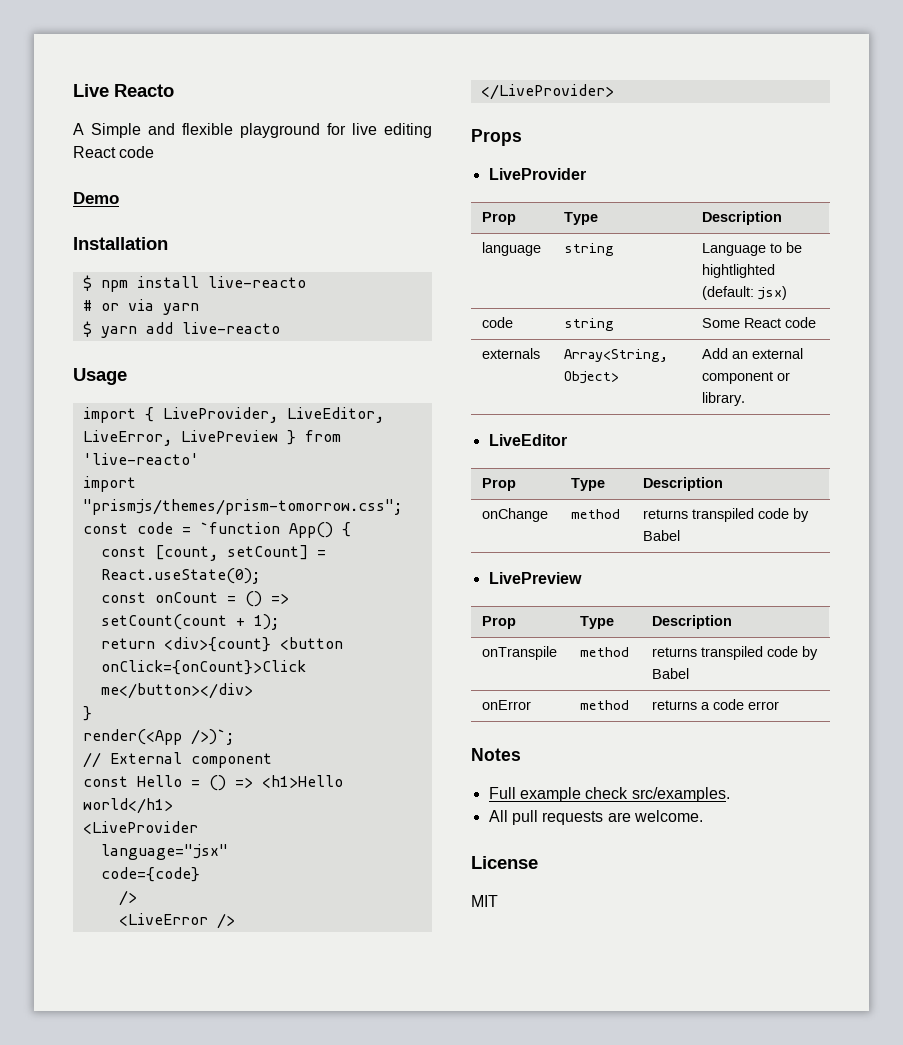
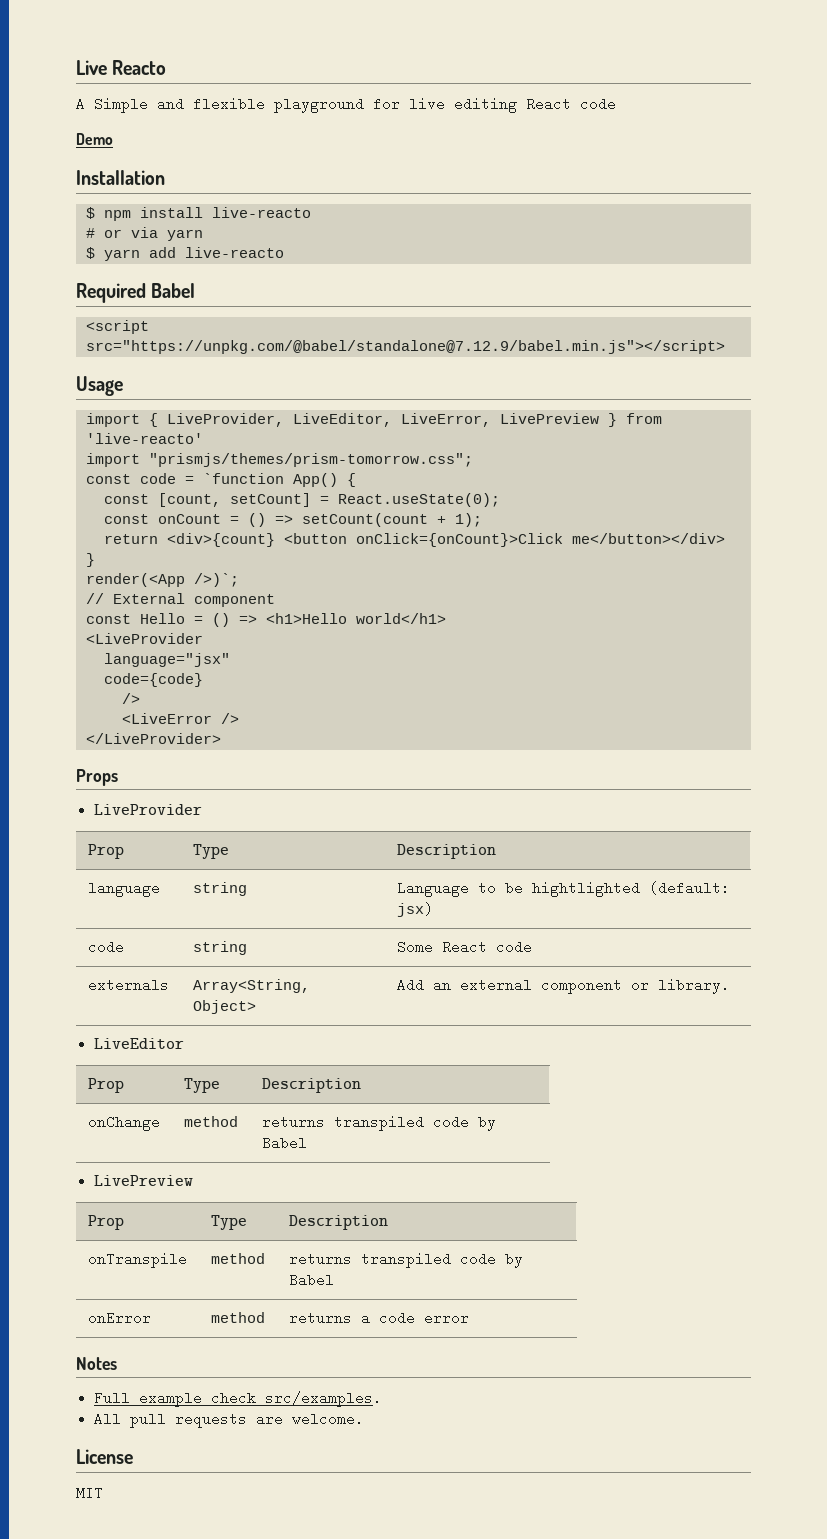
(280, 328) none -> [76,283,196,303] [85,320,149,334] [85,340,725,354] // Required Babel // <script src="https://unpkg.com/@babel/standalone@7.12.9/babel.min.js"></script>

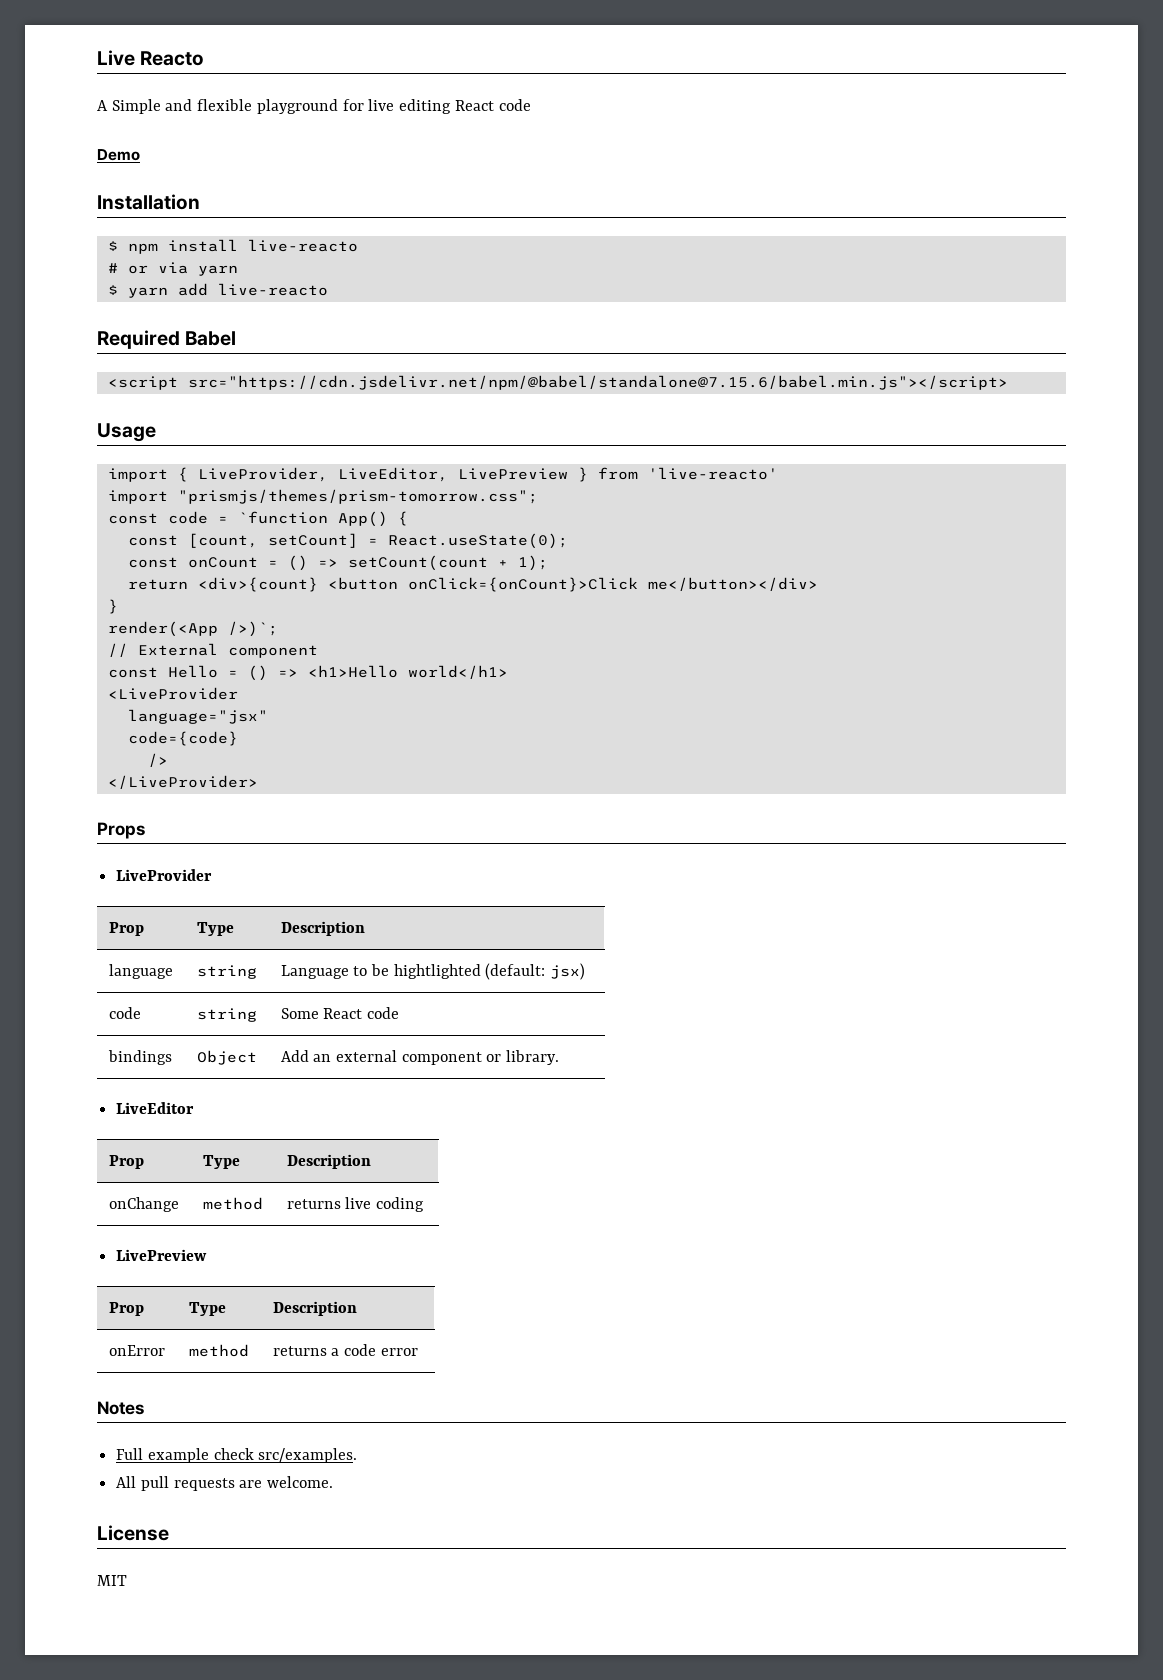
[85,340,725,354] src="https://unpkg.com/@babel/standalone@7.12.9/babel.min.js"></script> -> [187,375,1008,390] src="https://cdn.jsdelivr.net/npm/@babel/standalone@7.15.6/babel.min.js"></script>
[400,413,491,427] LiveError, -> (448, 474) none
[121,713,239,724] // <LiveError /> -> (168, 760) none
[87,978,169,992] [192,979,310,993] [192,1000,256,1014] externals | Array<String, Object> -> [107,1050,172,1065] [196,1050,257,1065] bindings | Object
[333,1115,496,1131] [261,1136,307,1150] transpiled code by Babel -> [345,1197,424,1212] live coding
[87,1252,187,1268] [210,1253,265,1264] [288,1252,523,1268] [288,1273,334,1287] // onTranspile | method | returns transpiled code by Babel -> (357, 1308) none

